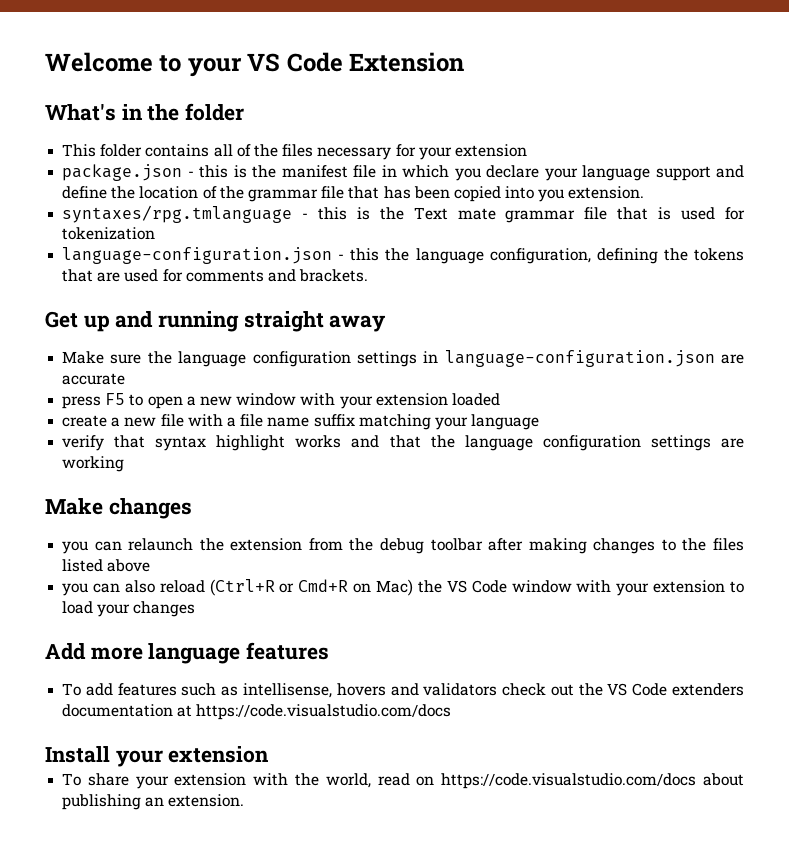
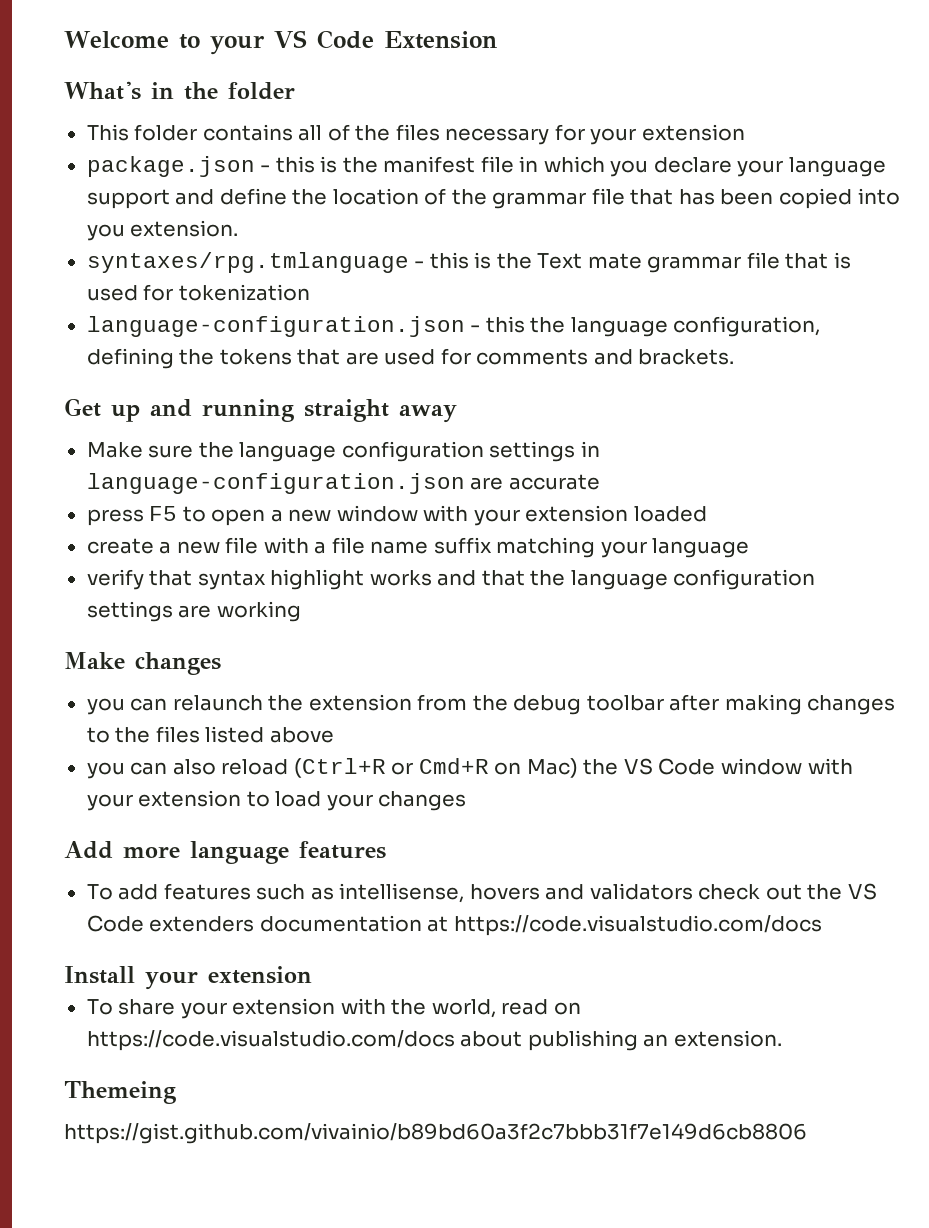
(245, 800) none -> [64,1081,176,1104] [64,1123,807,1144] // Themeing // https://gist.github.com/vivainio/b89bd60a3f2c7bbb31f7e149d6cb8806

